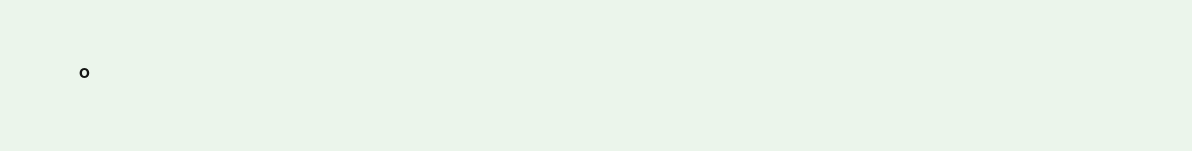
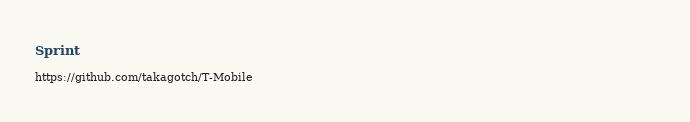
[79,68,90,78] o -> [35,45,80,58] [35,72,253,83] Sprint // https://github.com/takagotch/T-Mobile

